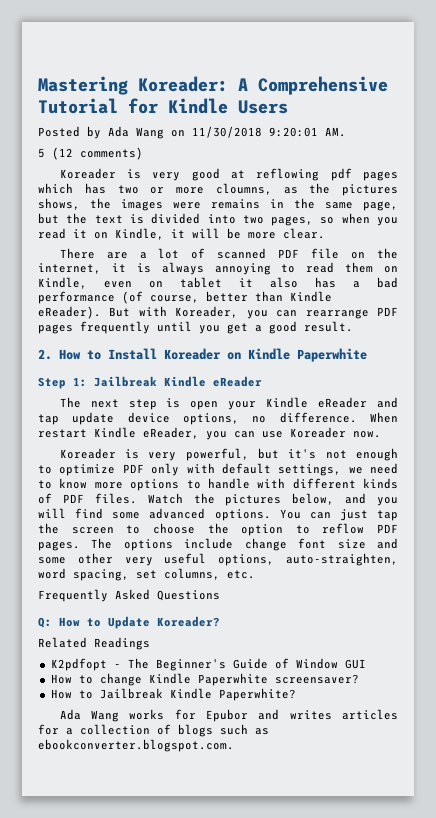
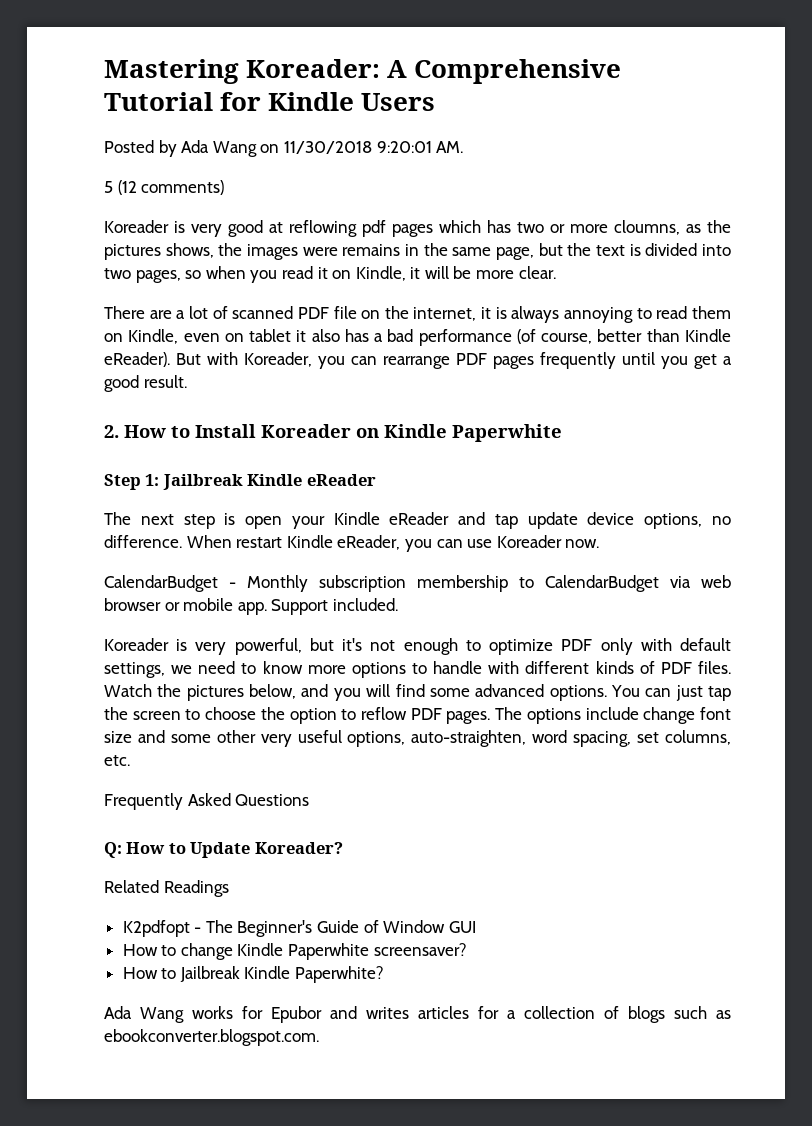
(381, 434) none -> [104,575,731,592] [104,598,398,615] // CalendarBudget - Monthly subscription membership to CalendarBudget via web browser or mobile app. Support included.

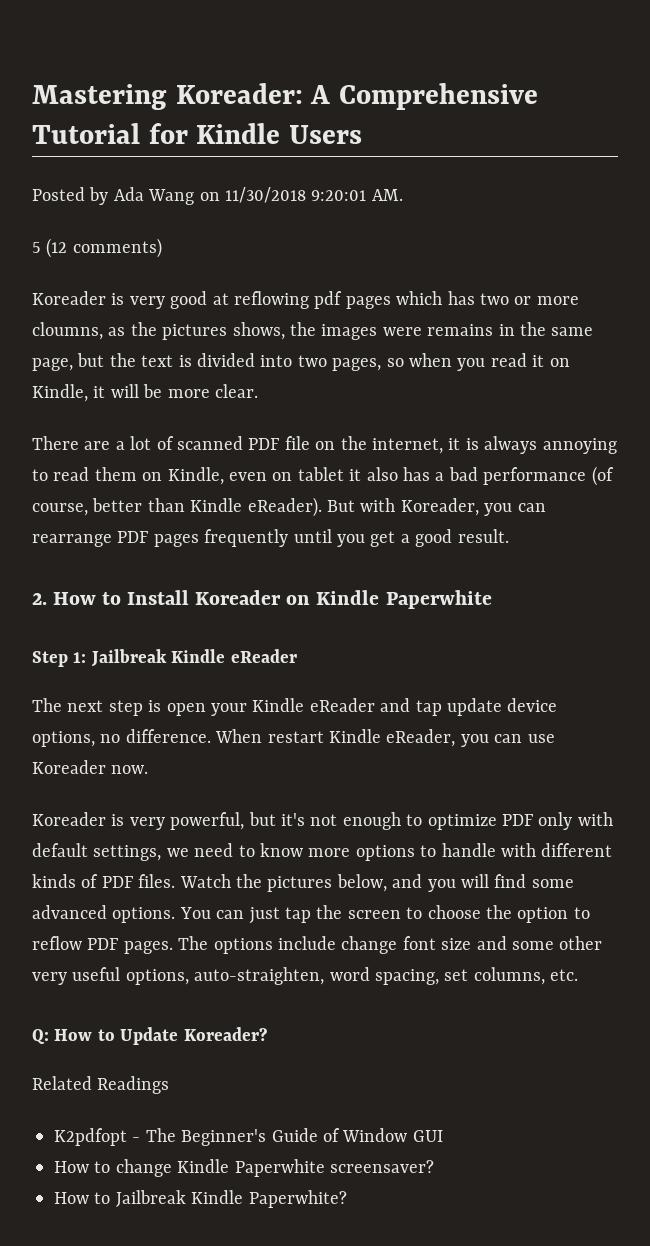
[104,575,731,592] [104,598,398,615] // CalendarBudget - Monthly subscription membership to CalendarBudget via web browser or mobile app. Support included. -> (149, 769) none
[104,793,310,810] // Frequently Asked Questions -> (579, 975) none
[104,1006,731,1023] [104,1029,319,1046] // Ada Wang works for Epubor and writes articles for a collection of blogs such as ebookconverter.blogspot.com. -> (347, 1199) none

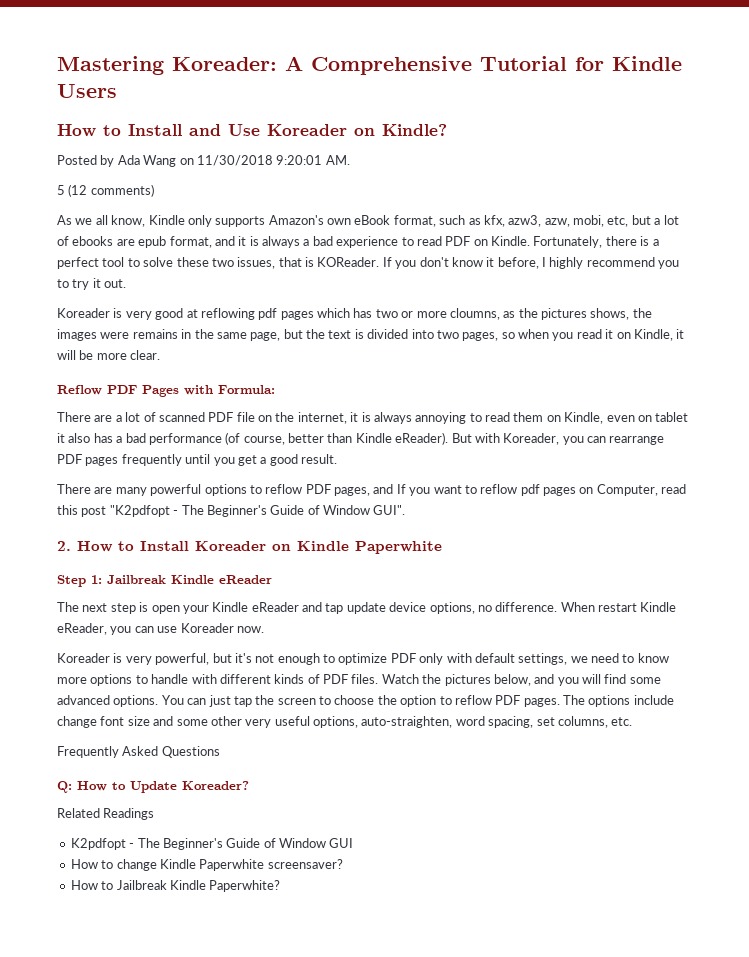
(362, 134) none -> [57,124,447,137] // How to Install and Use Koreader on Kindle?
(162, 248) none -> [57,215,679,227] [57,236,659,248] [57,257,680,269] [57,278,127,290] // As we all know, Kindle only supports Amazon's own eBook format, such as kfx, azw3, azw, mobi, etc, but a lot of ebooks are epub format, and it is always a bad experience to read PDF on Kindle. Fortunately, there is a perfect tool to solve these two issues, that is KOReader. If you don't know it before, I highly recommend you to try it out.
(258, 391) none -> [57,385,275,397] // Reflow PDF Pages with Formula:
(509, 536) none -> [57,484,687,496] [57,505,406,517] // There are many powerful options to reflow PDF pages, and If you want to reflow pdf pages on Computer, read this post "K2pdfopt - The Beginner's Guide of Window GUI".
(579, 975) none -> [57,746,220,758] // Frequently Asked Questions

